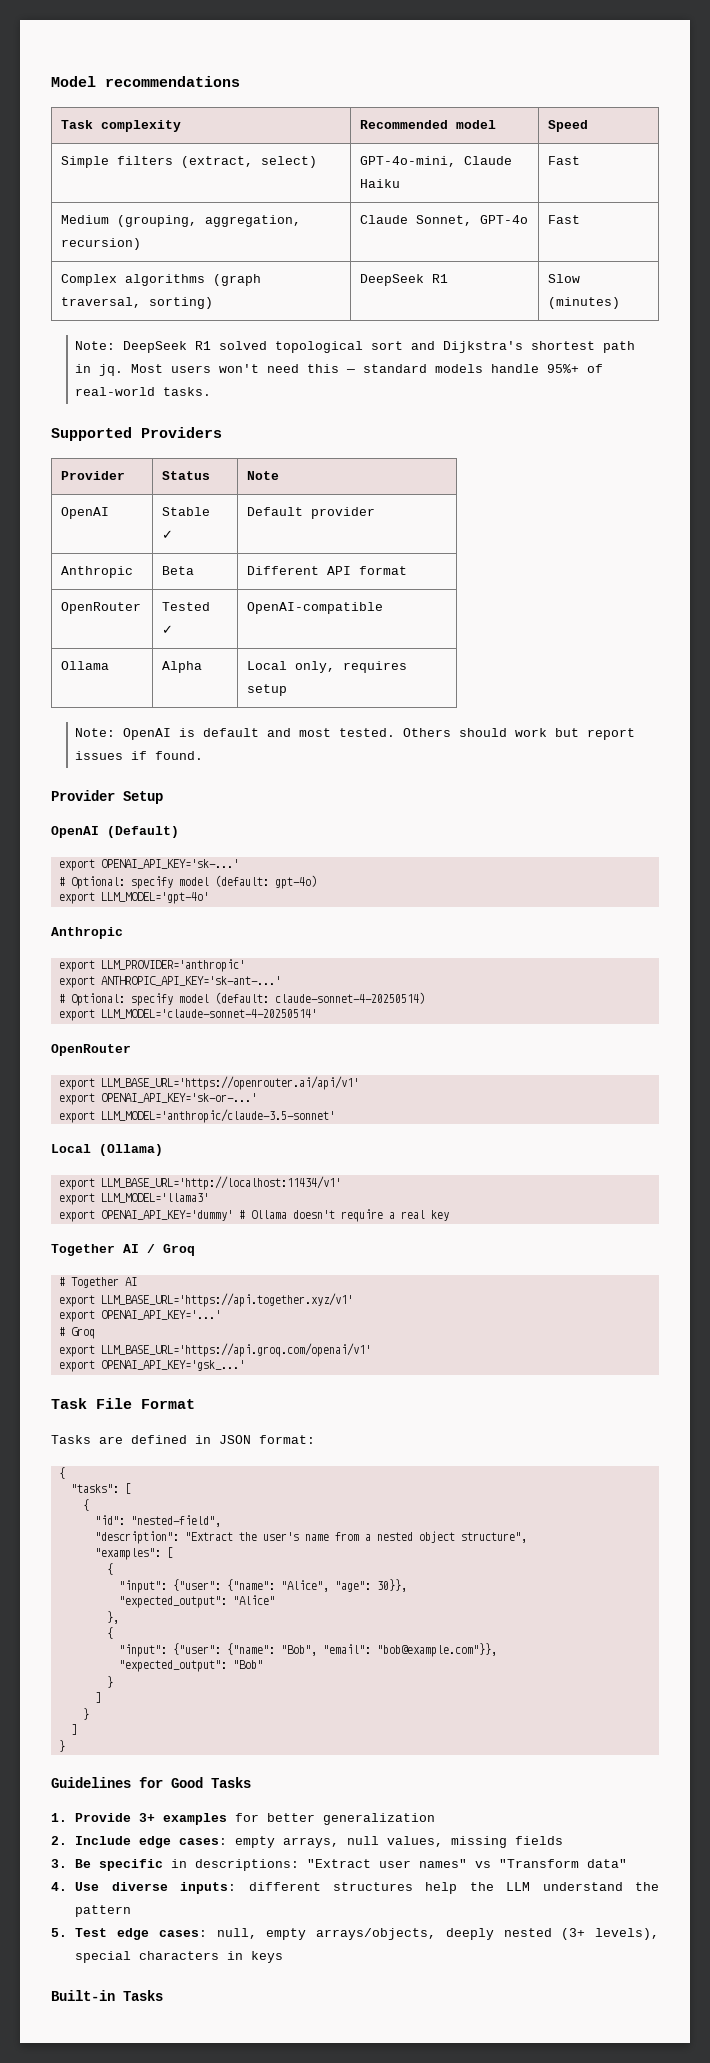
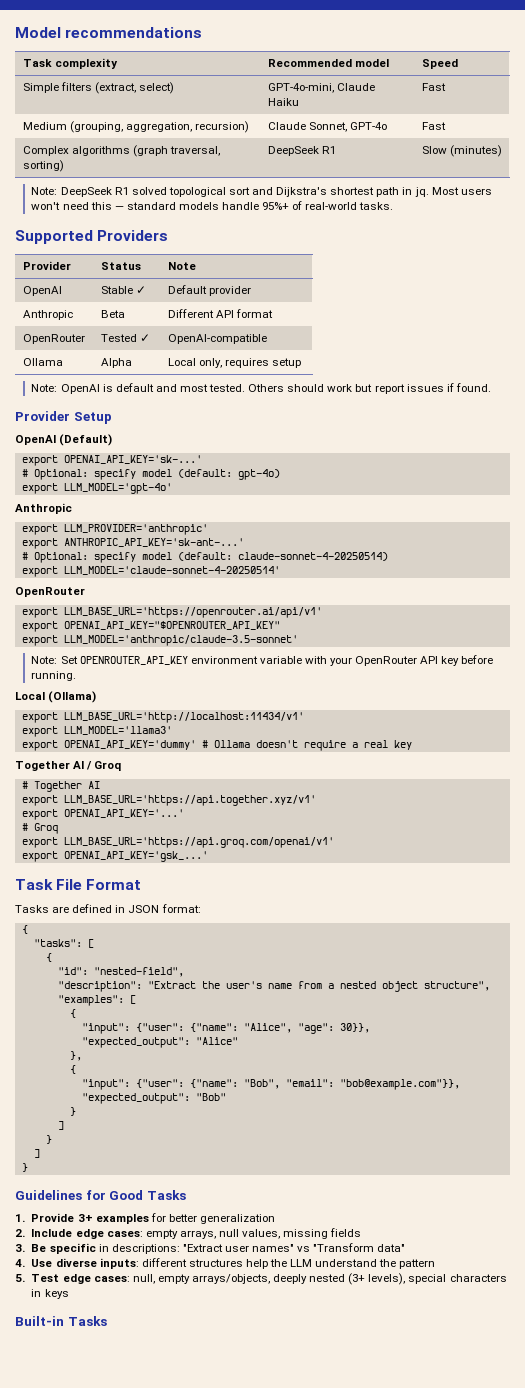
[100,1093,257,1103] OPENAI_API_KEY='sk-or-...' -> [63,621,280,630] OPENAI_API_KEY="$OPENROUTER_API_KEY"
(335, 1116) none -> [31,655,494,666] [31,671,77,681] // Note: Set OPENROUTER_API_KEY environment variable with your OpenRouter API key before running.

